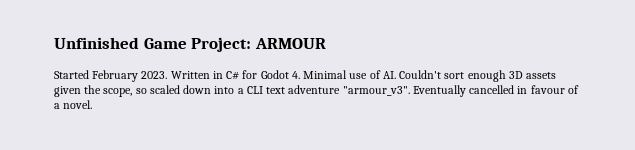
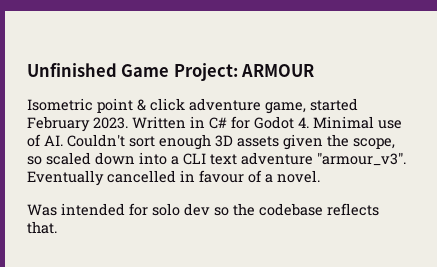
[54,70,89,79] Started -> [27,98,358,114] Isometric point & click adventure game, started
(93, 104) none -> [27,203,379,216] [27,221,57,234] // Was intended for solo dev so the codebase reflects that.

